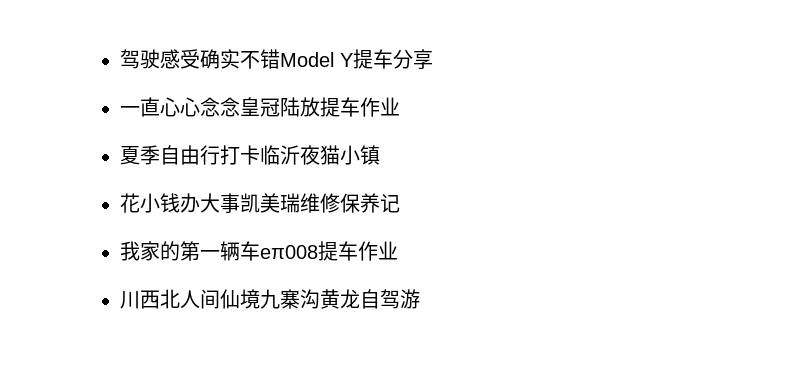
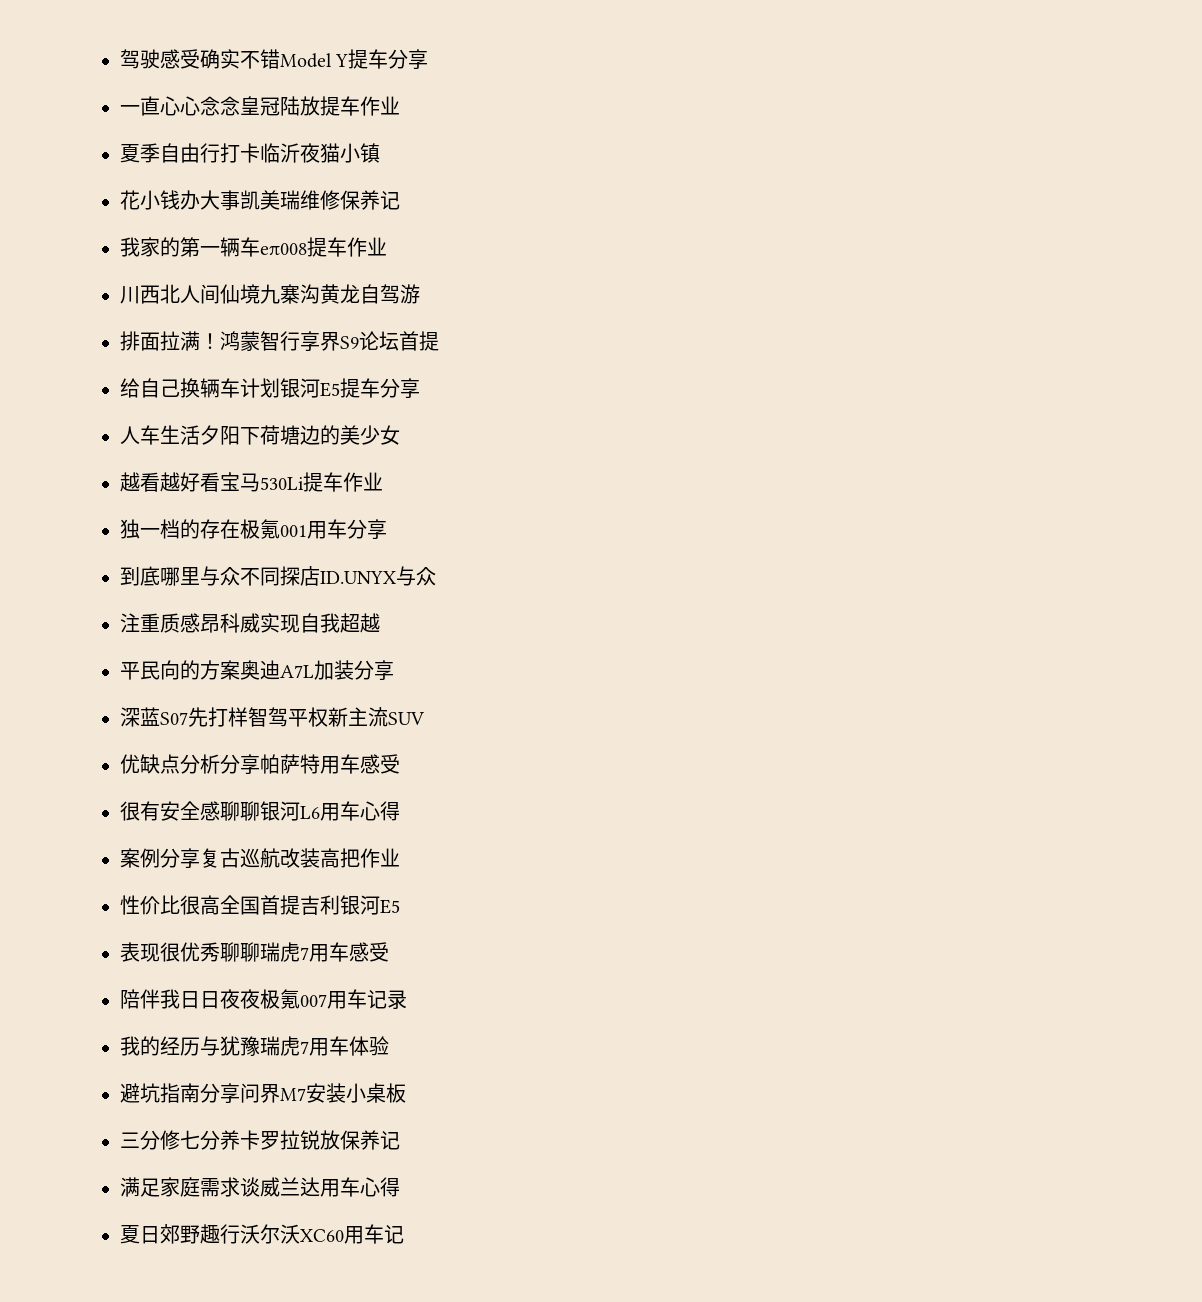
(420, 299) none -> [120,331,439,352] [120,378,420,399] [120,425,400,445] [120,472,383,492] [120,519,387,540] [120,566,436,586] [120,613,380,633] [120,660,394,681] [120,707,425,727] [120,754,400,775] [120,801,400,821] [120,848,400,869] [120,895,400,915] [120,942,389,962] [120,989,407,1009] [120,1036,389,1056] [120,1083,406,1104] [120,1130,400,1150] [120,1177,400,1197] [120,1224,404,1244] // 排面拉满！鸿蒙智行享界S9论坛首提 // 给自己换辆车计划银河E5提车分享 // 人车生活夕阳下荷塘边的美少女 // 越看越好看宝马530Li提车作业 // 独一档的存在极氪001用车分享 // 到底哪里与众不同探店ID.UNYX与众 // 注重质感昂科威实现自我超越 // 平民向的方案奥迪A7L加装分享 // 深蓝S07先打样智驾平权新主流SUV // 优缺点分析分享帕萨特用车感受 // 很有安全感聊聊银河L6用车心得 // 案例分享复古巡航改装高把作业 // 性价比很高全国首提吉利银河E5 // 表现很优秀聊聊瑞虎7用车感受 // 陪伴我日日夜夜极氪007用车记录 // 我的经历与犹豫瑞虎7用车体验 // 避坑指南分享问界M7安装小桌板 // 三分修七分养卡罗拉锐放保养记 // 满足家庭需求谈威兰达用车心得 // 夏日郊野趣行沃尔沃XC60用车记

